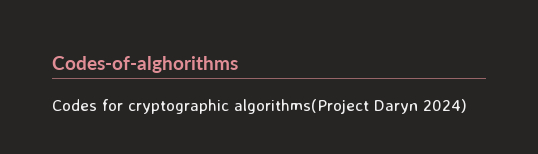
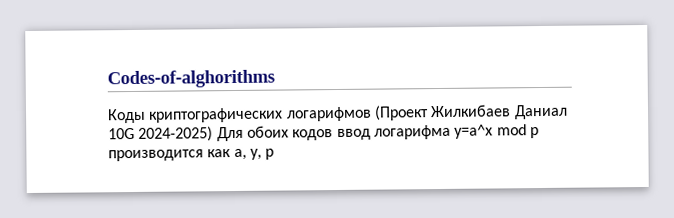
[52,99,467,114] Codes for cryptographic algorithms(Project Daryn 2024) -> [107,104,568,124] [108,124,539,142] [108,148,275,162] Коды криптографических логарифмов (Проект Жилкибаев Даниал 10G 2024-2025) Для обоих кодов ввод логарифма y=a^x mod p производится как a, y, p

